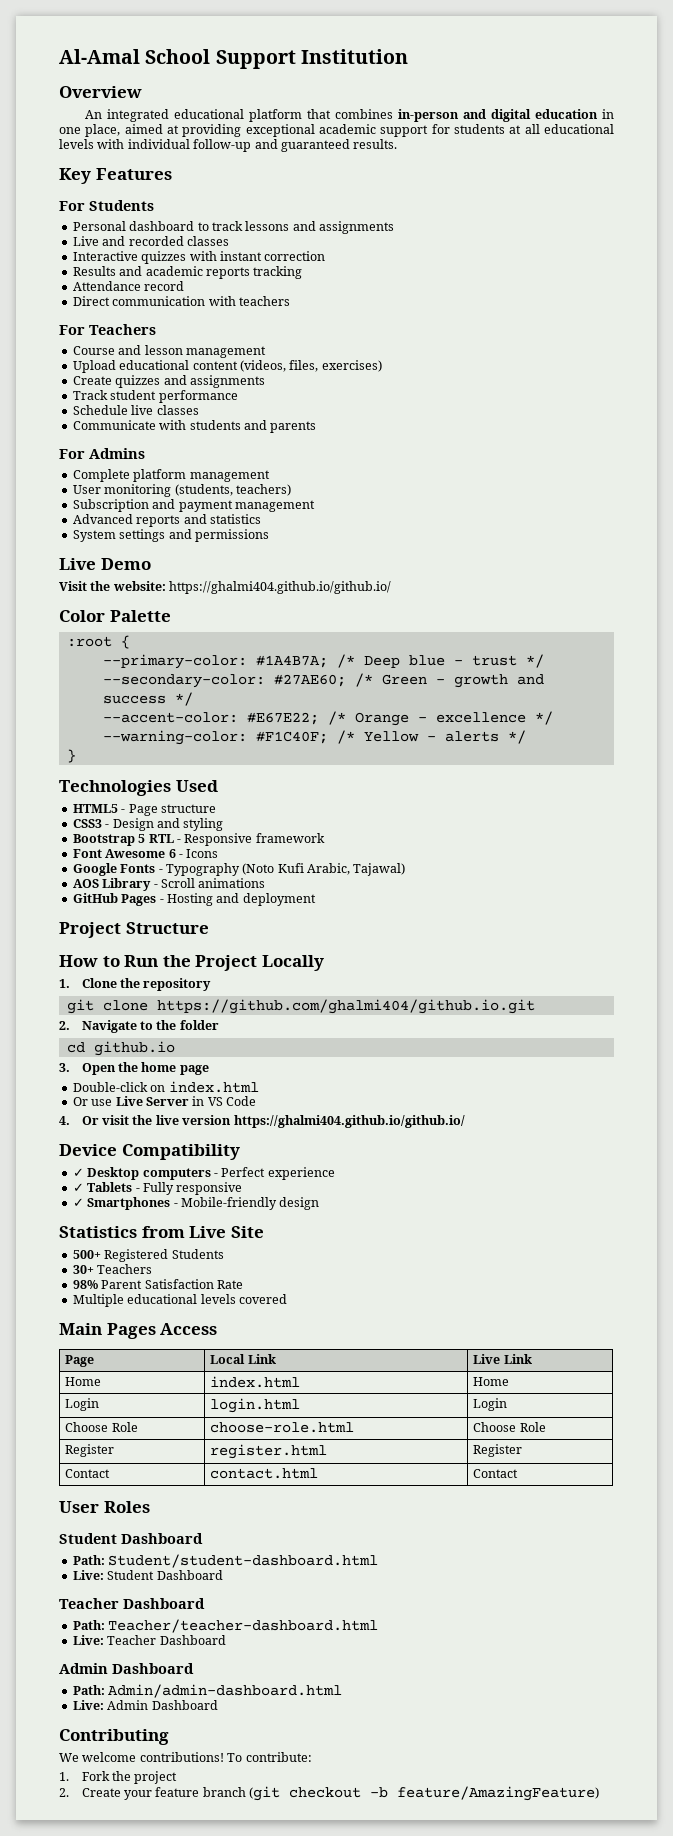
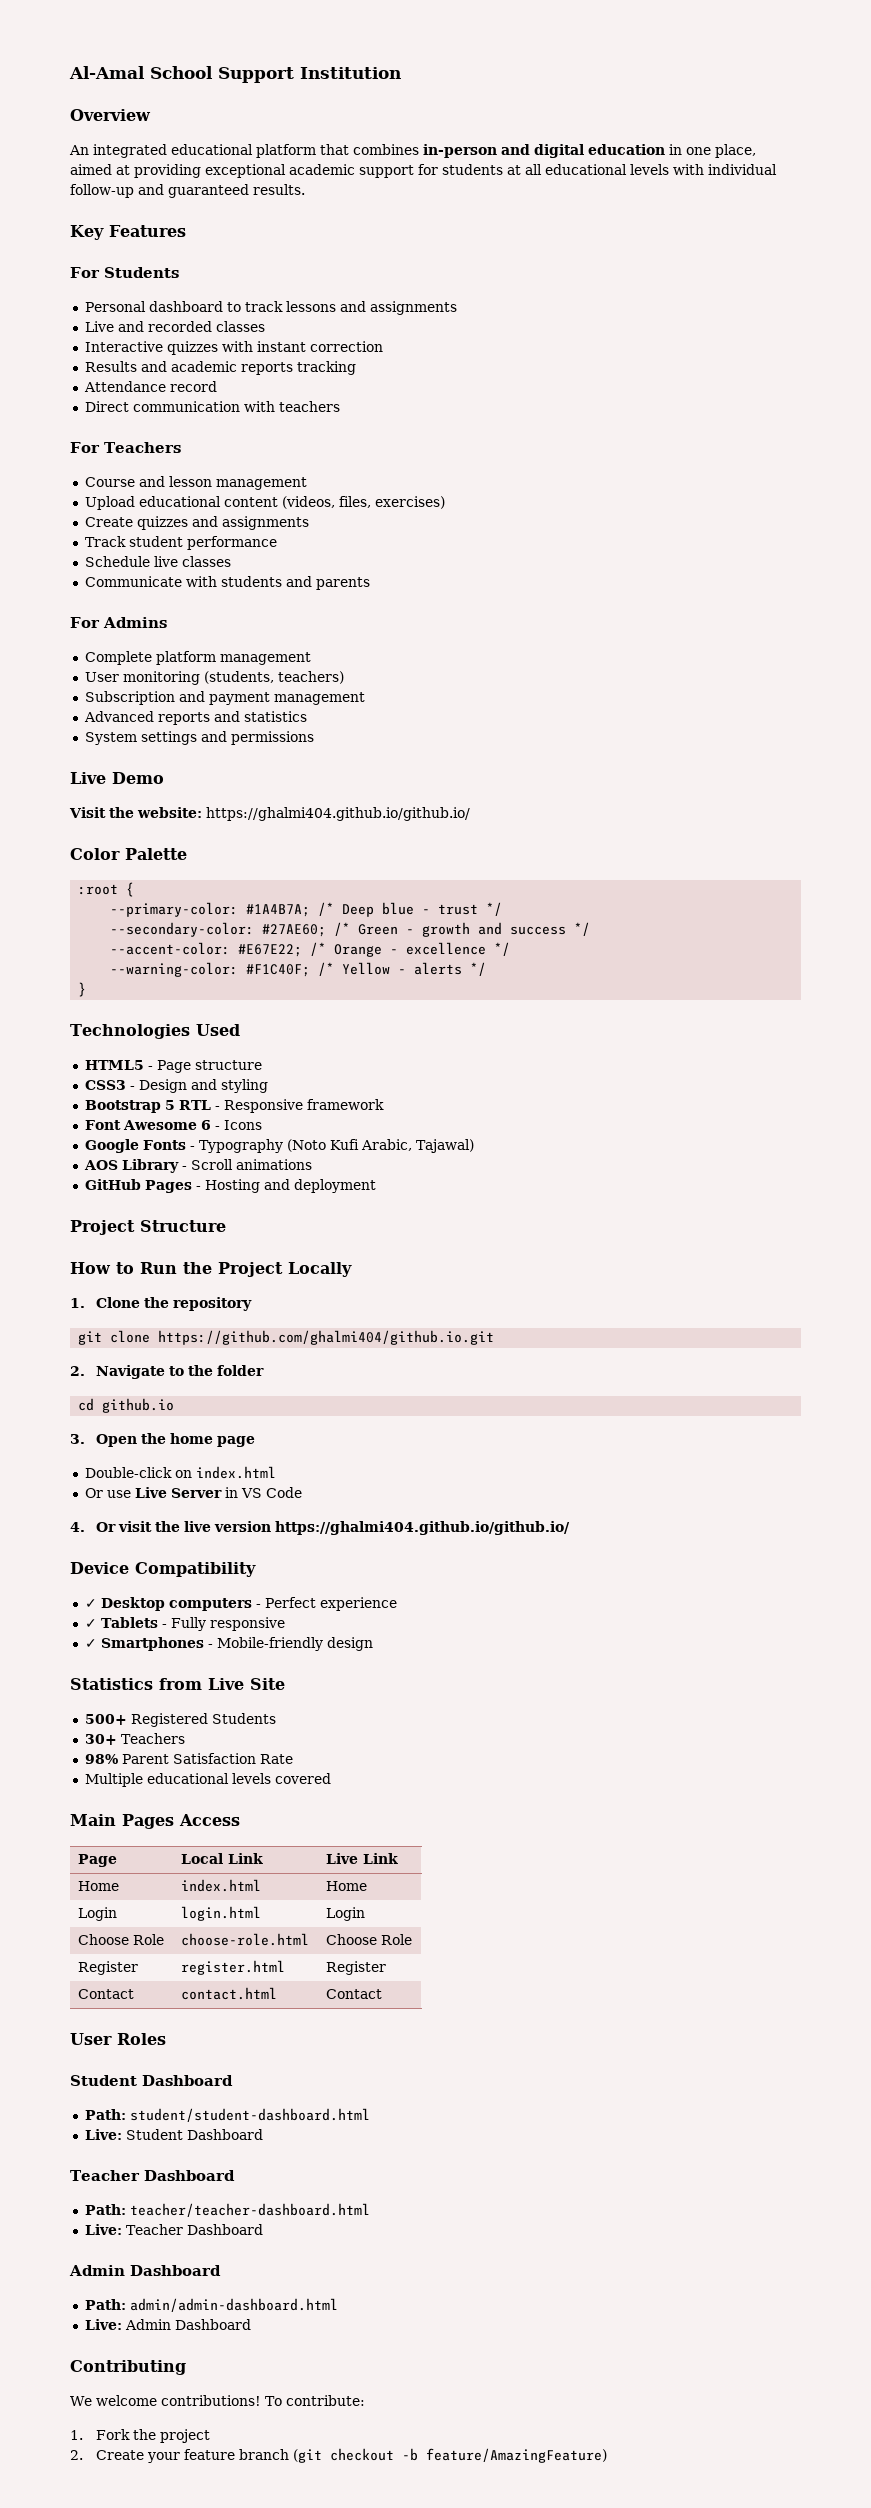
[108,1554,379,1568] Student/student-dashboard.html -> [129,2108,370,2122] student/student-dashboard.html
[108,1619,379,1633] Teacher/teacher-dashboard.html -> [129,2203,370,2217] teacher/teacher-dashboard.html
[108,1684,343,1698] Admin/admin-dashboard.html -> [129,2298,338,2312] admin/admin-dashboard.html

